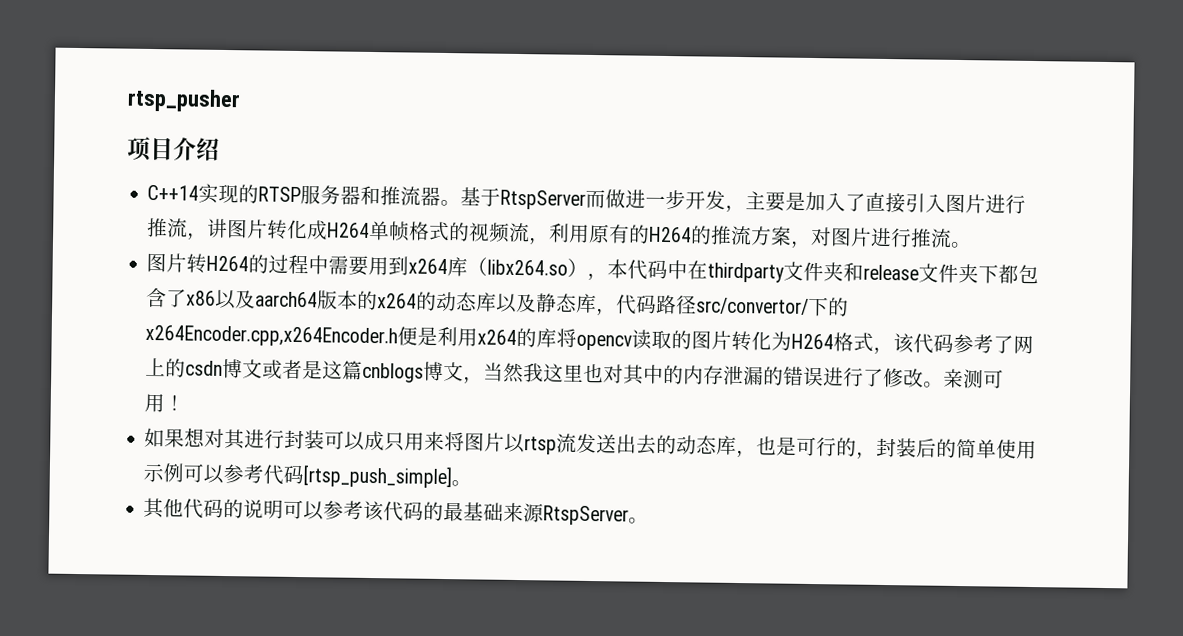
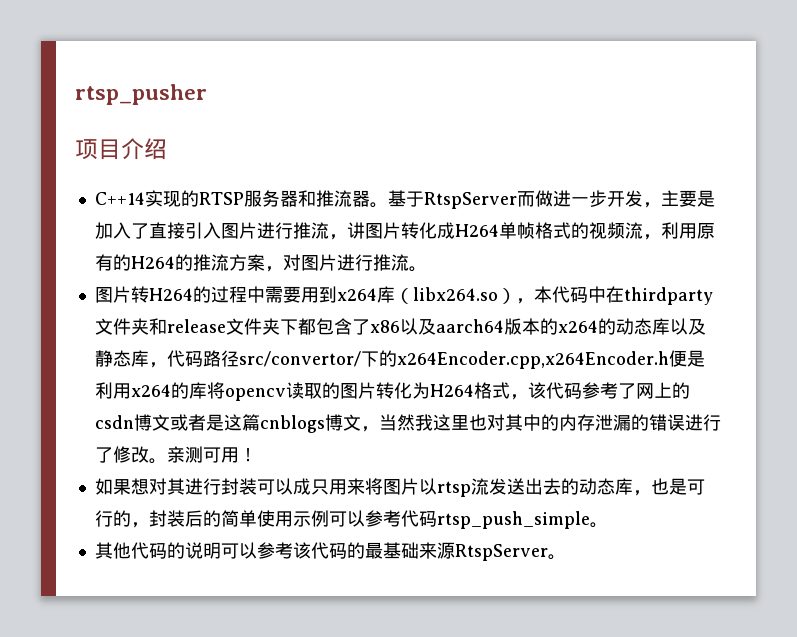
[303,465,453,489] [rtsp_push_simple] -> [436,511,590,529] rtsp_push_simple

